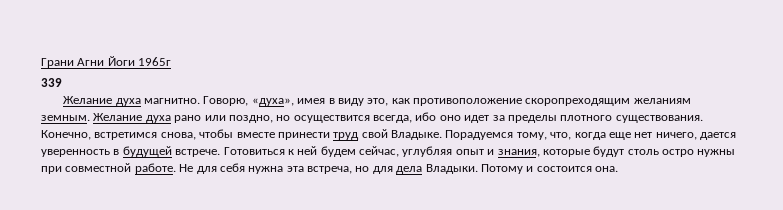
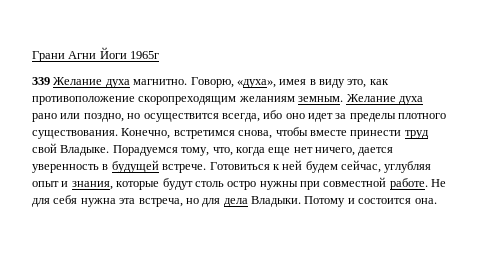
(62, 82) // -> (50, 81) none

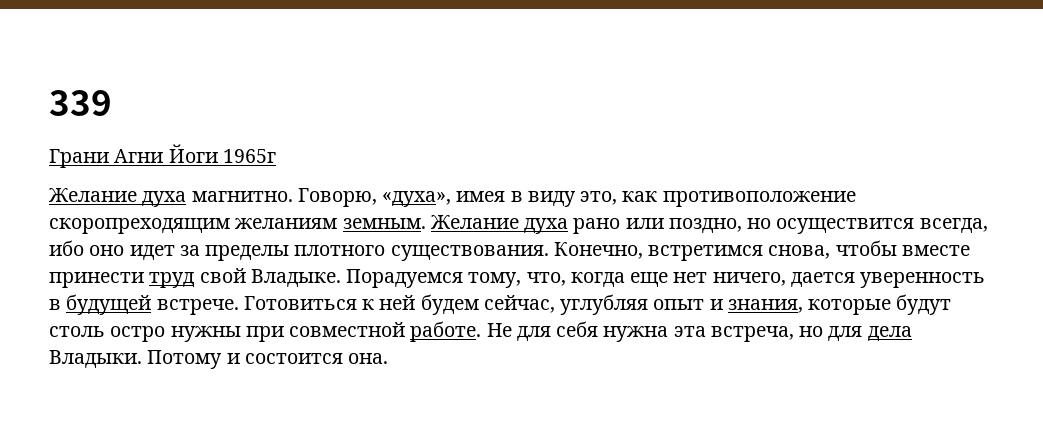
(32, 56) none -> [49,90,112,116] 339 //
[32,77,50,85] 339 -> (276, 156) none

